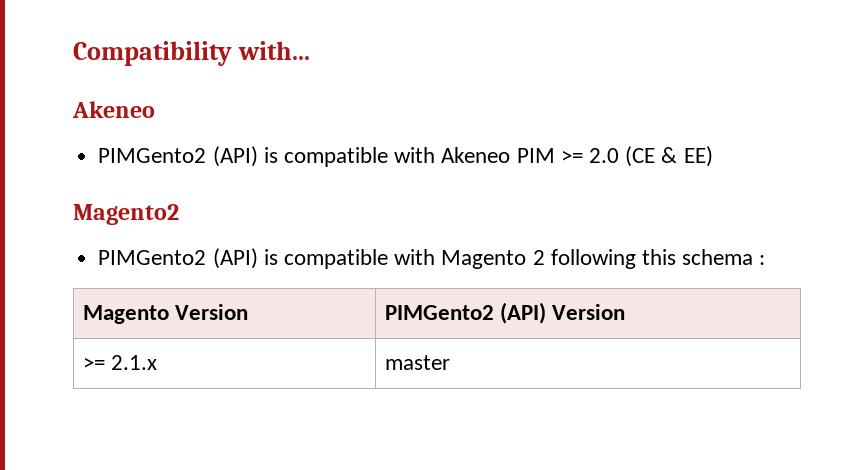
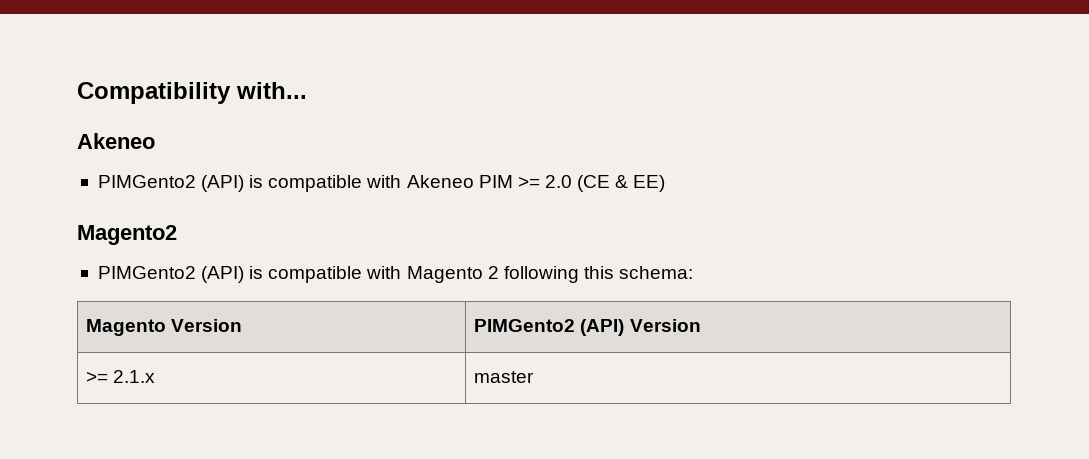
[682,249,766,265] schema : -> [619,266,694,279] schema:

